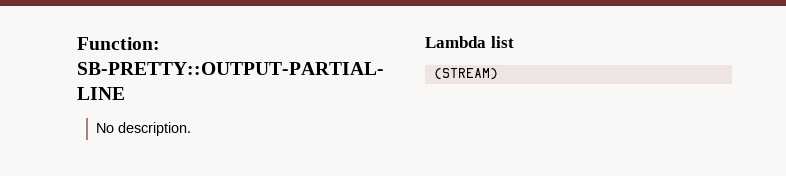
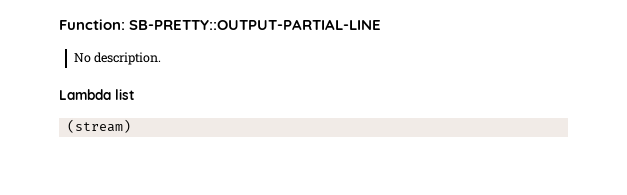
[433,68,498,80] (STREAM) -> [66,119,131,133] (stream)

